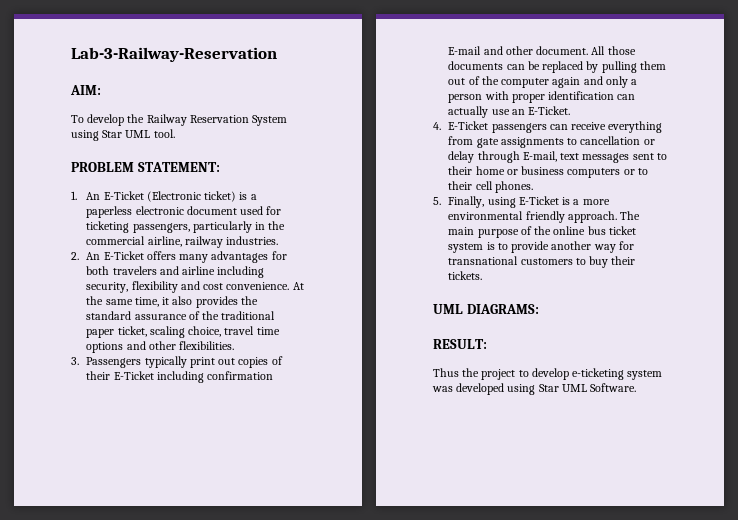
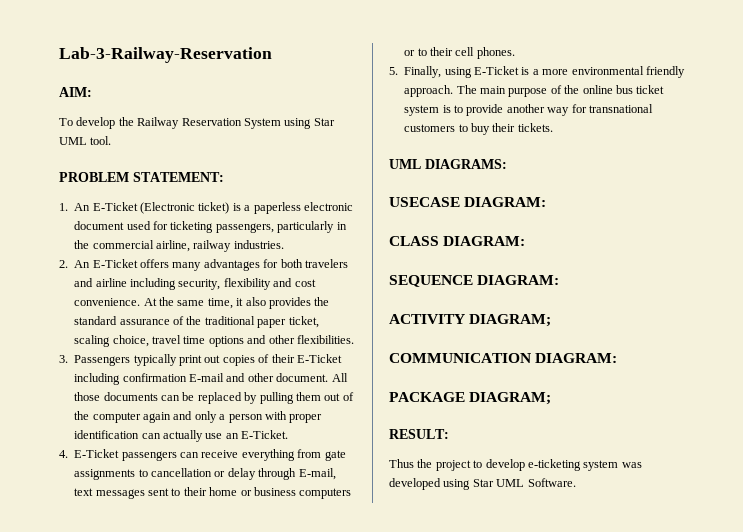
(539, 309) none -> [389,197,547,207] [389,236,526,246] [389,275,560,287] [389,314,552,327] [389,353,618,363] [389,392,552,405] // USECASE DIAGRAM: // CLASS DIAGRAM: // SEQUENCE DIAGRAM: // ACTIVITY DIAGRAM; // COMMUNICATION DIAGRAM: // PACKAGE DIAGRAM;

